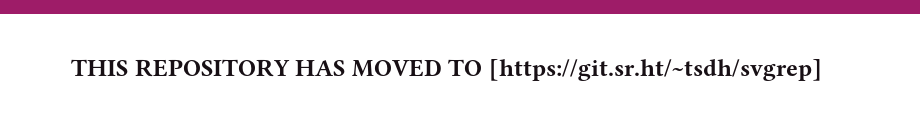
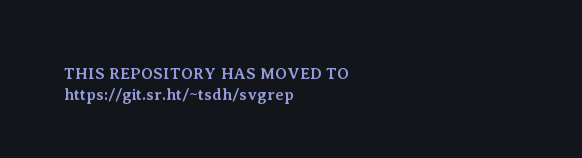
[489,59,823,81] [https://git.sr.ht/~tsdh/svgrep] -> [64,88,294,104] https://git.sr.ht/~tsdh/svgrep

